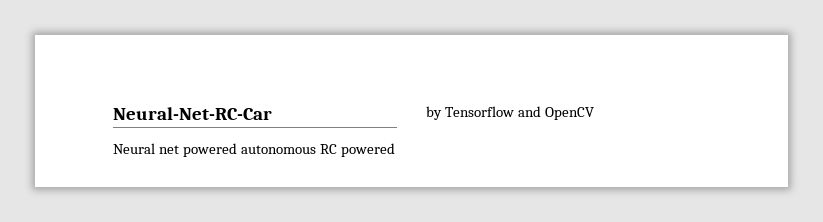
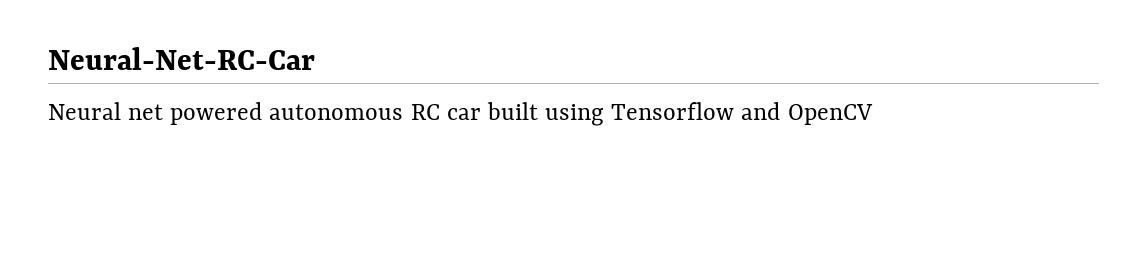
[340,143,395,157] [426,106,442,120] powered by -> [446,102,605,126] car built using

